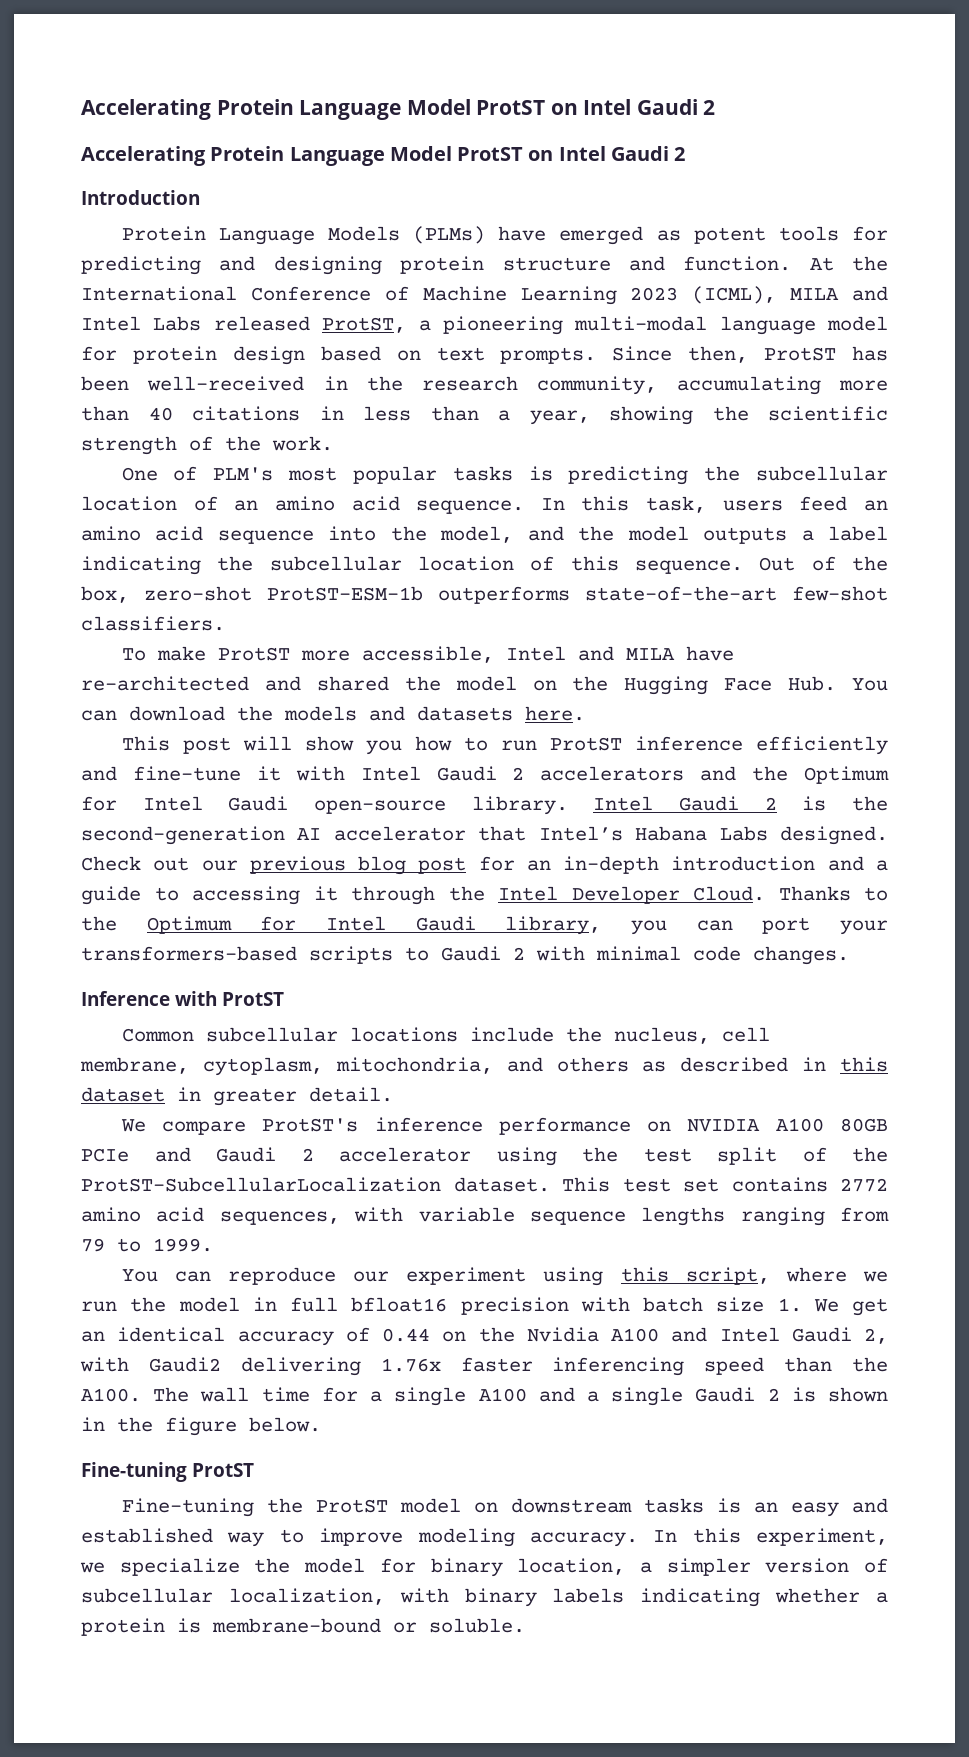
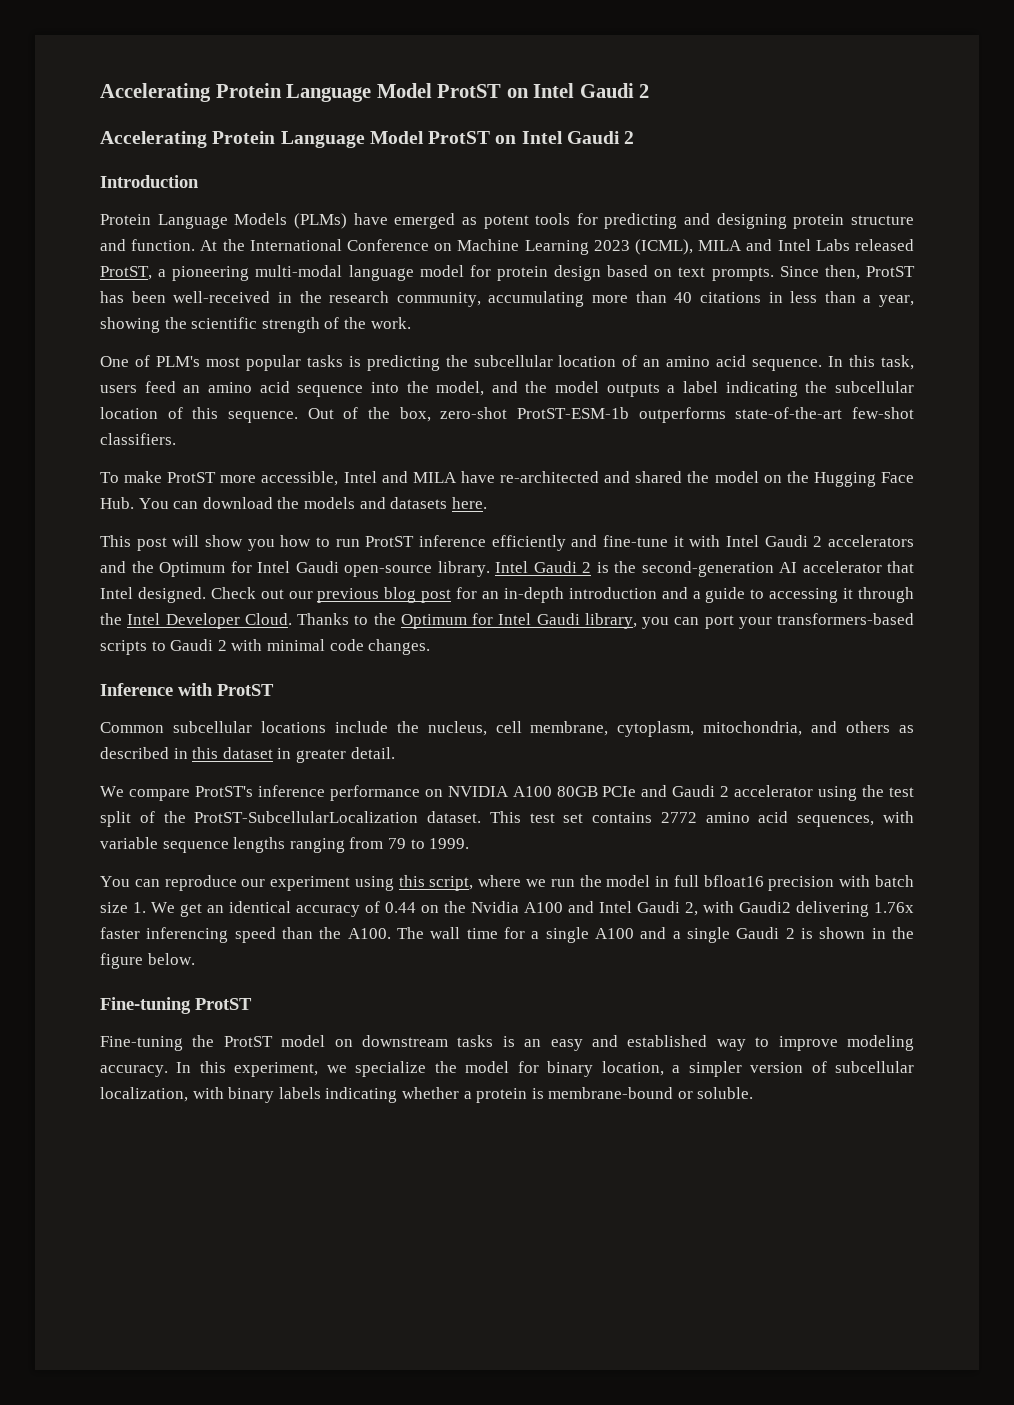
[384,286,409,301] of -> [434,243,453,251] on
[538,826,768,841] Intel’s Habana Labs -> [100,587,133,599] Intel

